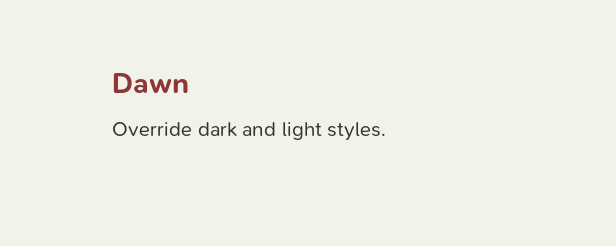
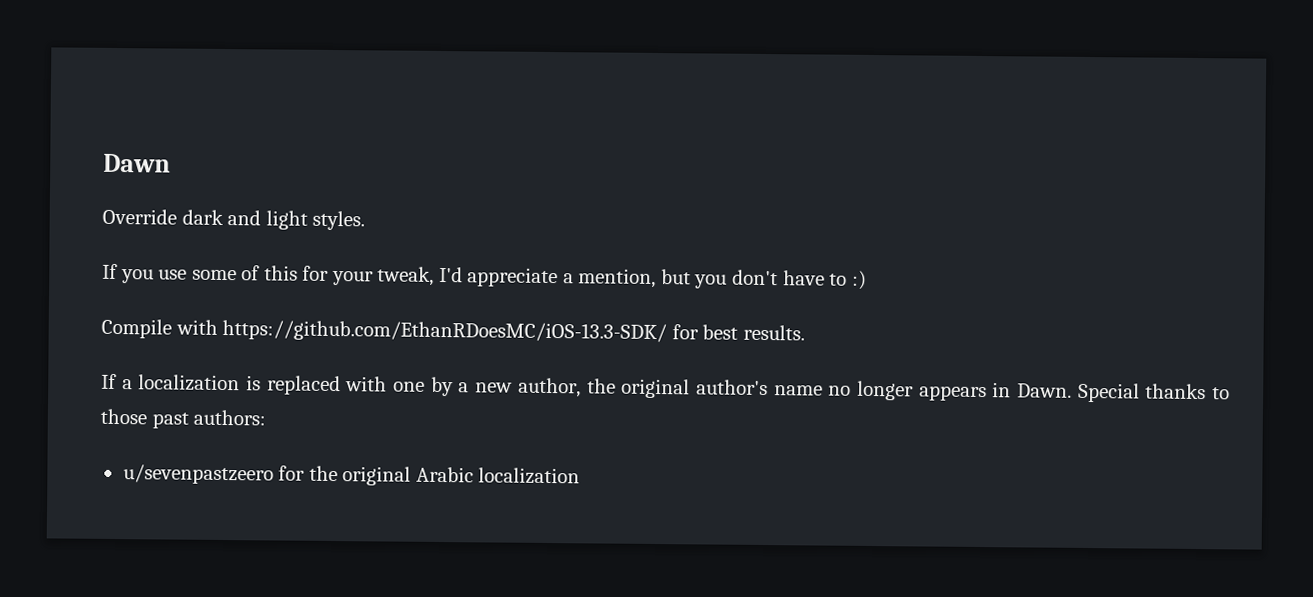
(387, 131) none -> [102,263,867,290] [101,318,805,344] [101,373,1230,403] [100,408,267,429] [122,464,581,486] // If you use some of this for your tweak, I'd appreciate a mention, but you don't have to :) // Compile with https://github.com/EthanRDoesMC/iOS-13.3-SDK/ for best results. // If a localization is replaced with one by a new author, the original author's name no longer appears in Dawn. Special thanks to those past authors: // u/sevenpastzeero for the original Arabic localization

